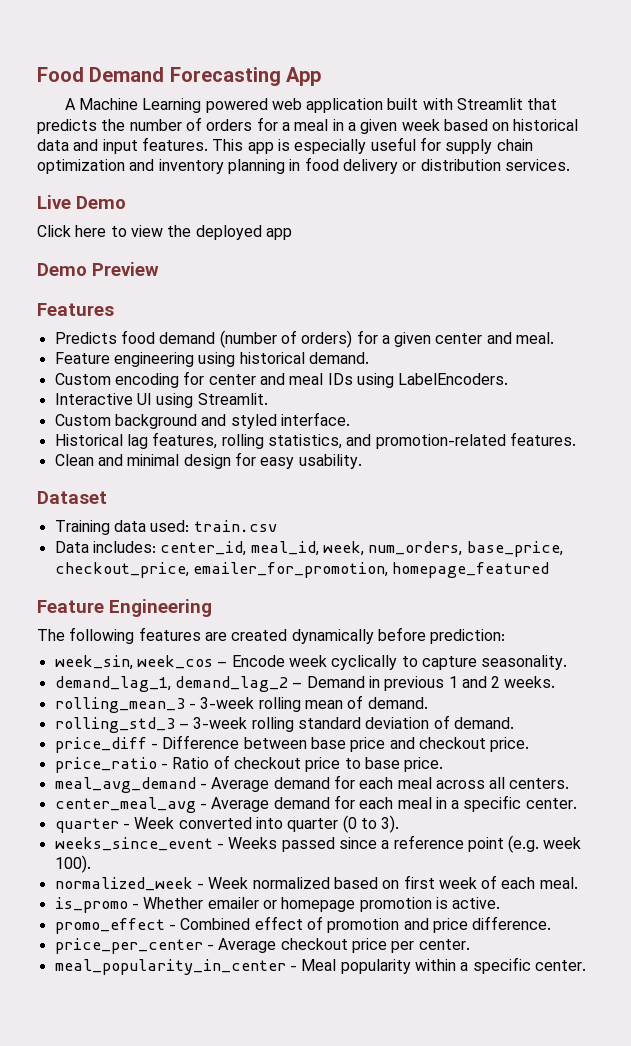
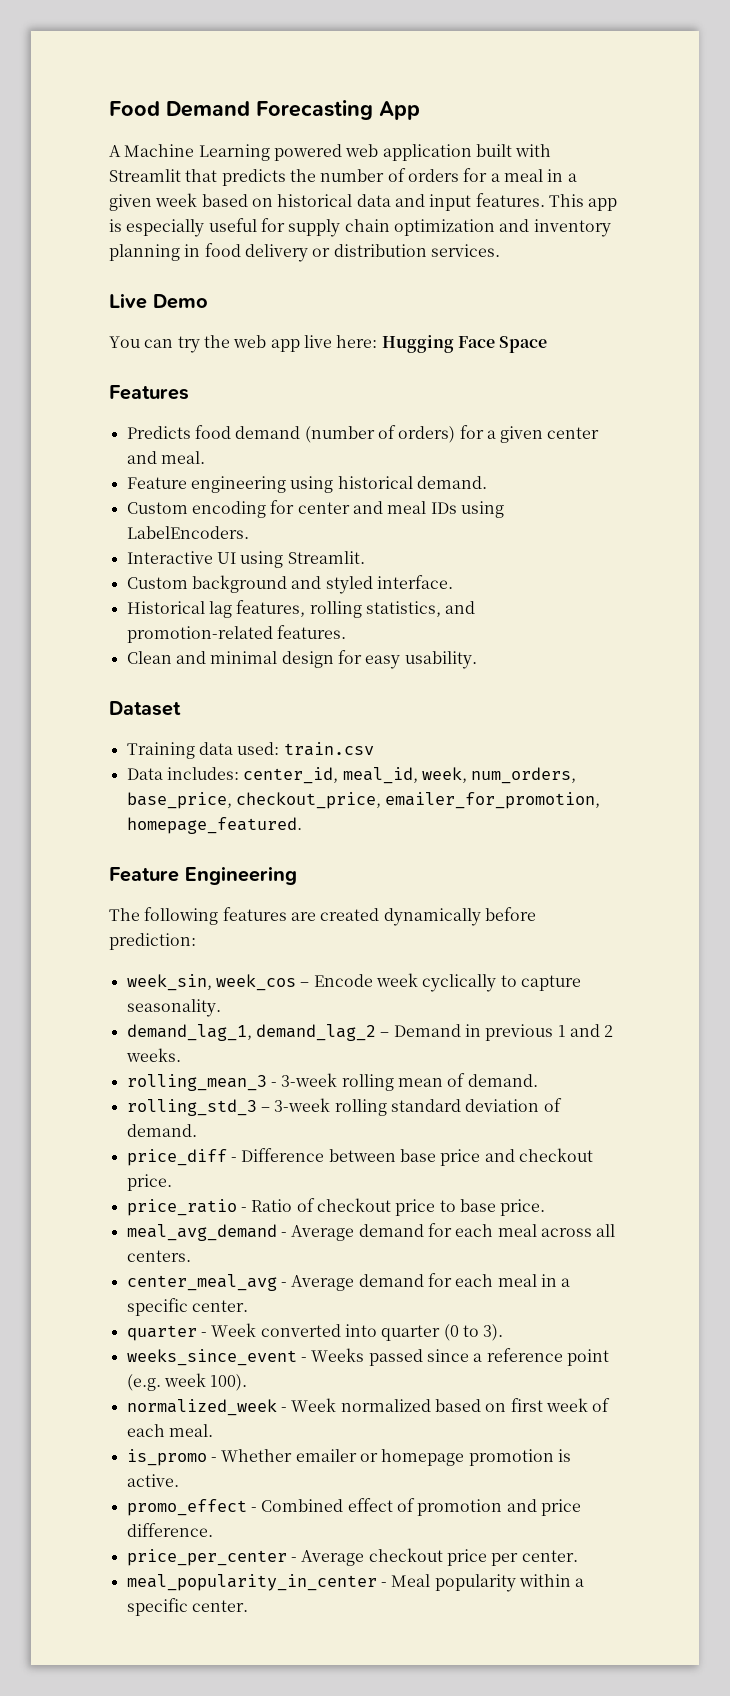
[37,225,292,240] [37,262,159,276] Click here to view the deployed app // Demo Preview -> [109,335,548,353] You can try the web app live here: Hugging Face Space
[392,562,550,578] homepage_featured -> [126,817,302,834] homepage_featured.

